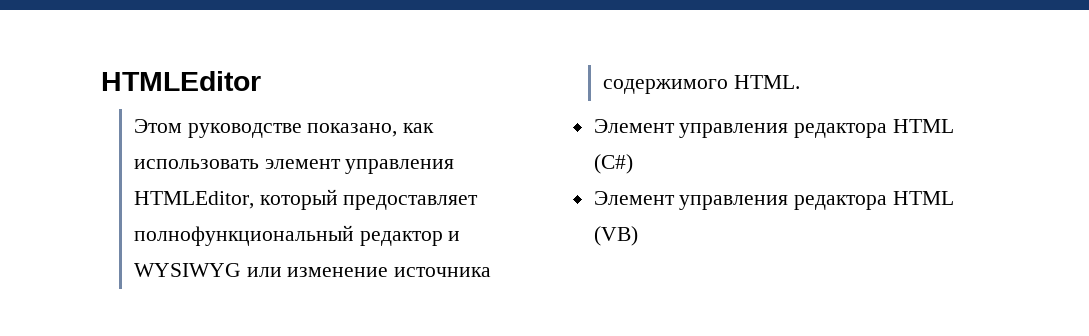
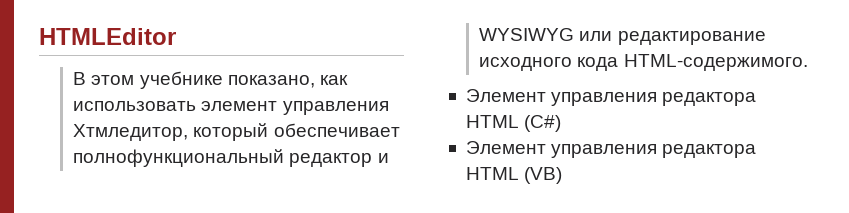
[133,119,302,138] Этом руководстве -> [73,71,223,89] В этом учебнике
[133,189,479,210] HTMLEditor, который предоставляет -> [73,123,400,141] Хтмледитор, который обеспечивает
[287,267,492,277] [602,75,800,94] изменение источника содержимого HTML. -> [617,31,766,45] [479,54,808,71] редактирование исходного кода HTML-содержимого.

